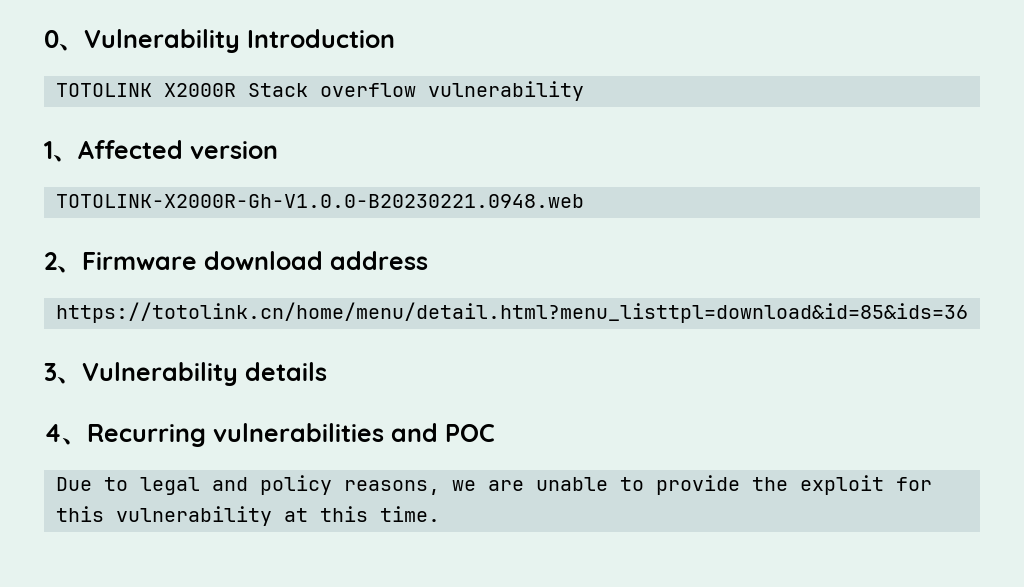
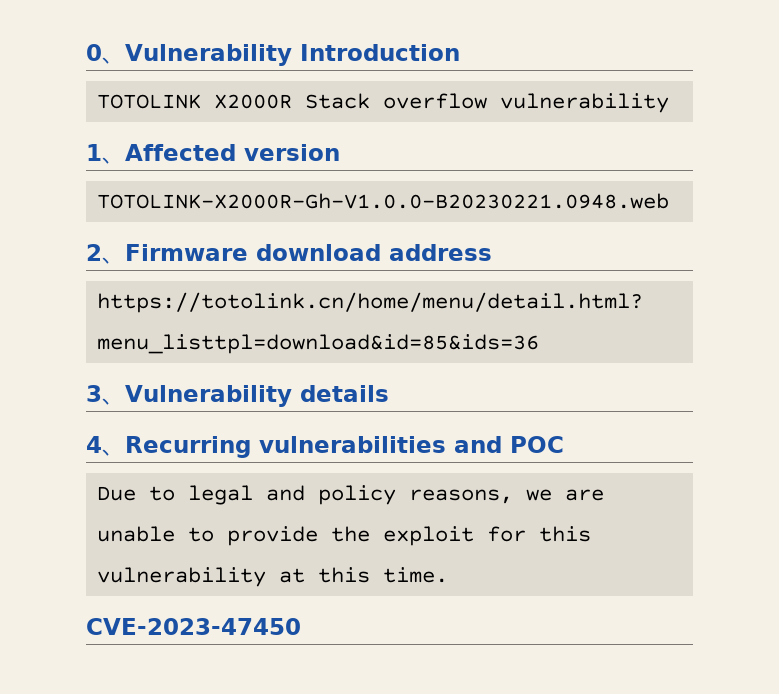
(440, 514) none -> [86,618,301,635] // CVE-2023-47450

